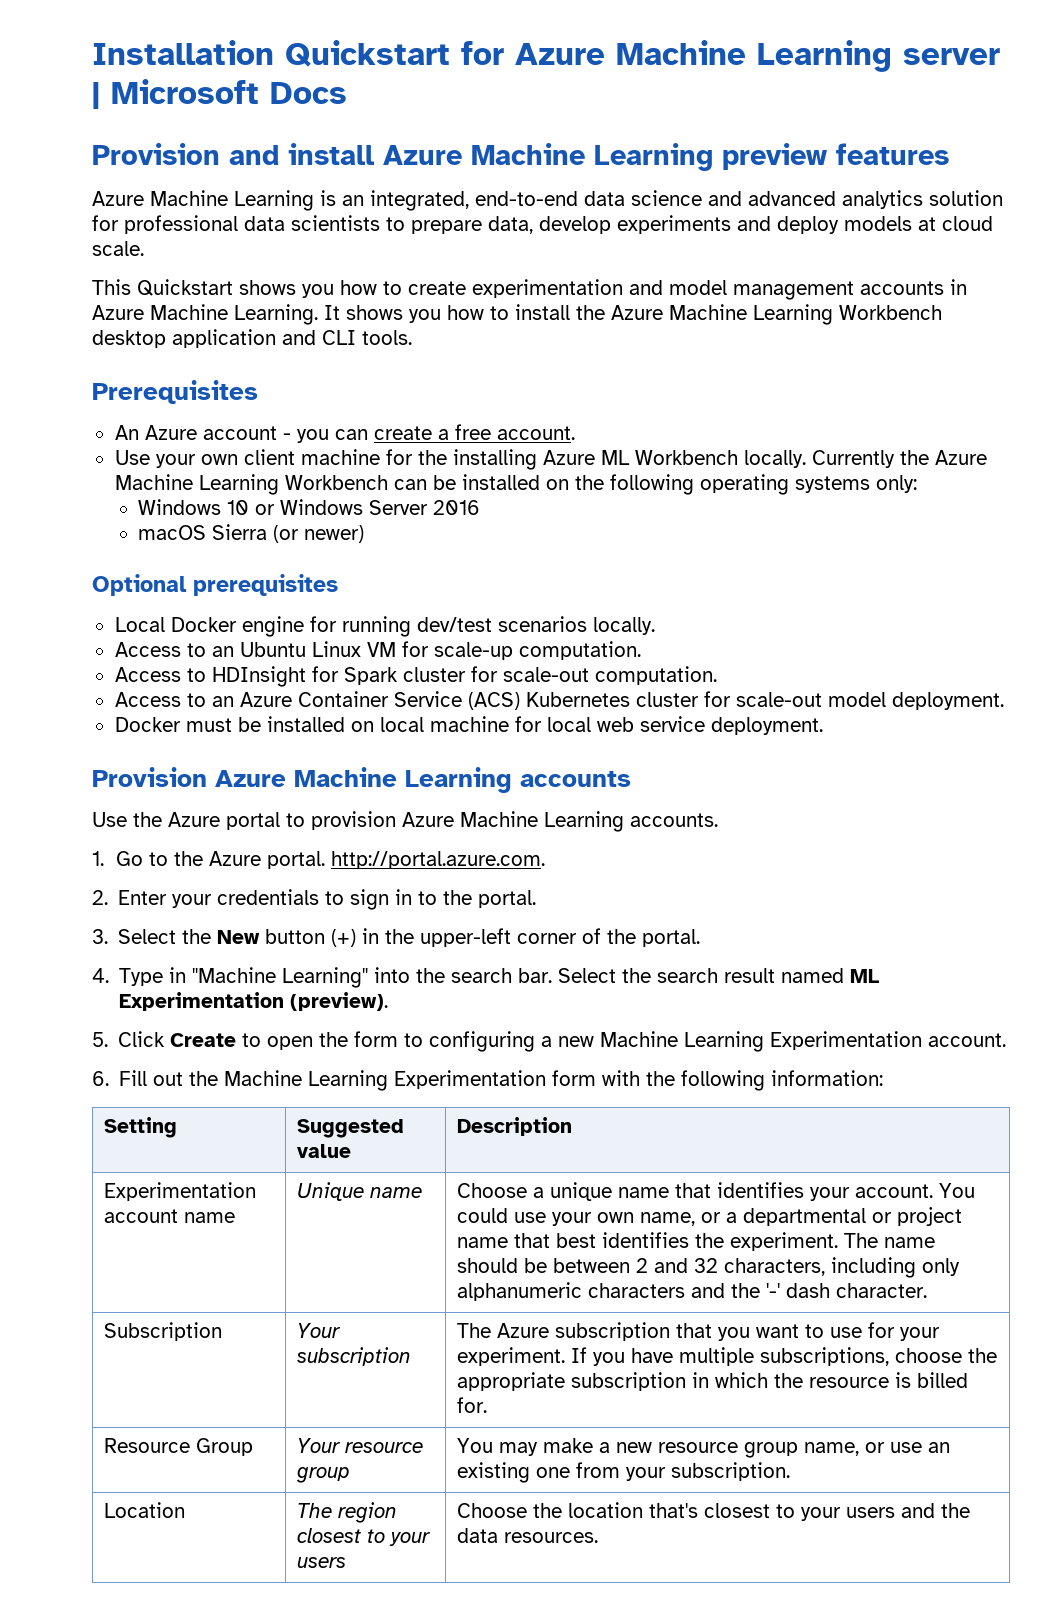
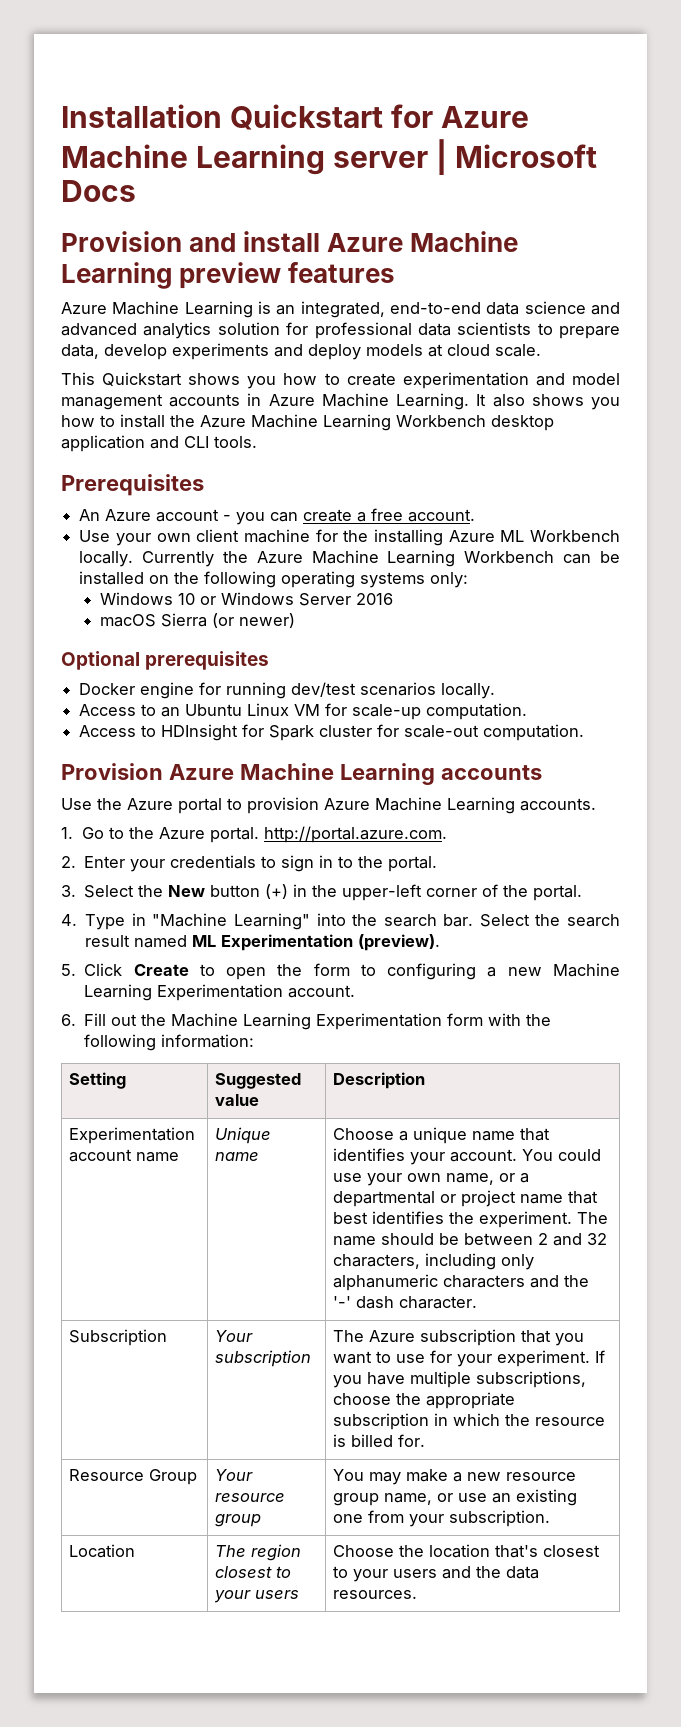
(340, 312) none -> [492,394,525,407] also
[114,617,165,632] Local -> (270, 660) none
[114,691,1004,710] [114,716,823,735] // Access to an Azure Container Service (ACS) Kubernetes cluster for scale-out model deployment. // Docker must be installed on local machine for local web service deployment. -> (585, 732) none

